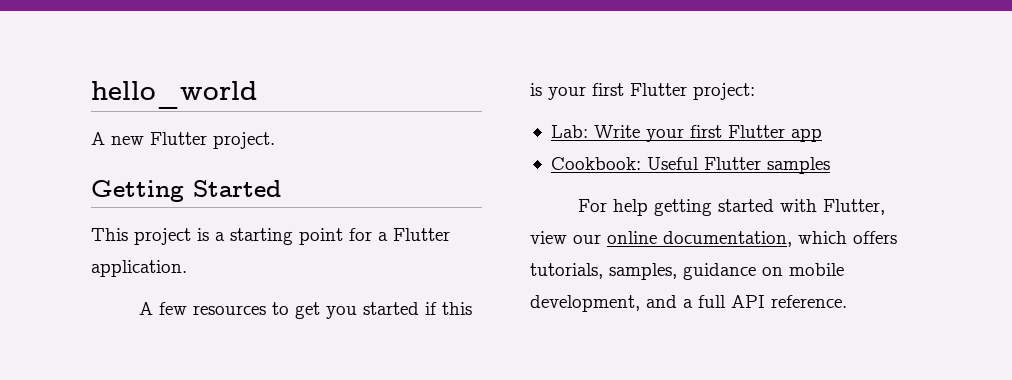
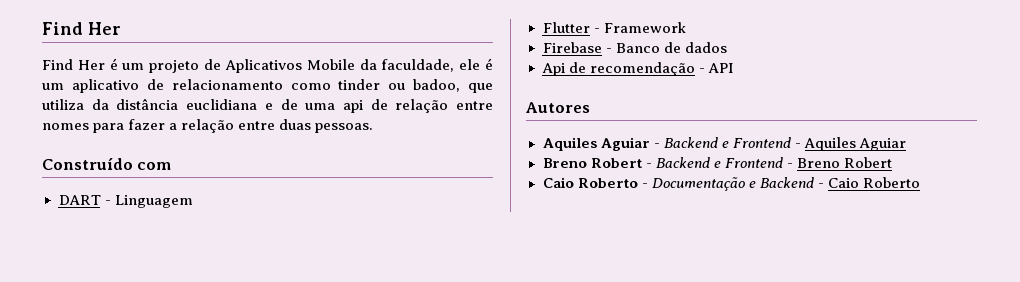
[91,81,257,109] [91,132,275,149] [91,180,281,202] [91,228,450,245] [91,260,187,277] [139,302,473,319] [530,83,755,100] [550,125,822,142] [550,157,830,174] [578,199,886,216] [530,231,897,247] [530,263,844,280] [530,295,847,312] hello_world // A new Flutter project. // Getting Started // This project is a starting point for a Flutter application. // A few resources to get you started if this is your first Flutter project: // Lab: Write your first Flutter app // Cookbook: Useful Flutter samples // For help getting started with Flutter, view our online documentation, which offers tutorials, samples, guidance on mobile development, and a full API reference. -> [42,22,121,35] [42,58,493,73] [42,79,493,93] [42,98,493,113] [42,119,374,133] [42,158,172,170] [58,195,193,208] [542,22,686,33] [542,42,727,53] [541,62,734,76] [526,102,590,113] [542,137,906,151] [542,157,892,168] [542,177,920,191] Find Her // Find Her é um projeto de Aplicativos Mobile da faculdade, ele é um aplicativo de relacionamento como tinder ou badoo, que utiliza da distância euclidiana e de uma api de relação entre nomes para fazer a relação entre duas pessoas. // Construído com // DART - Linguagem // Flutter - Framework // Firebase - Banco de dados // Api de recomendação - API // Autores // Aquiles Aguiar - Backend e Frontend - Aquiles Aguiar // Breno Robert - Backend e Frontend - Breno Robert // Caio Roberto - Documentação e Backend - Caio Roberto

